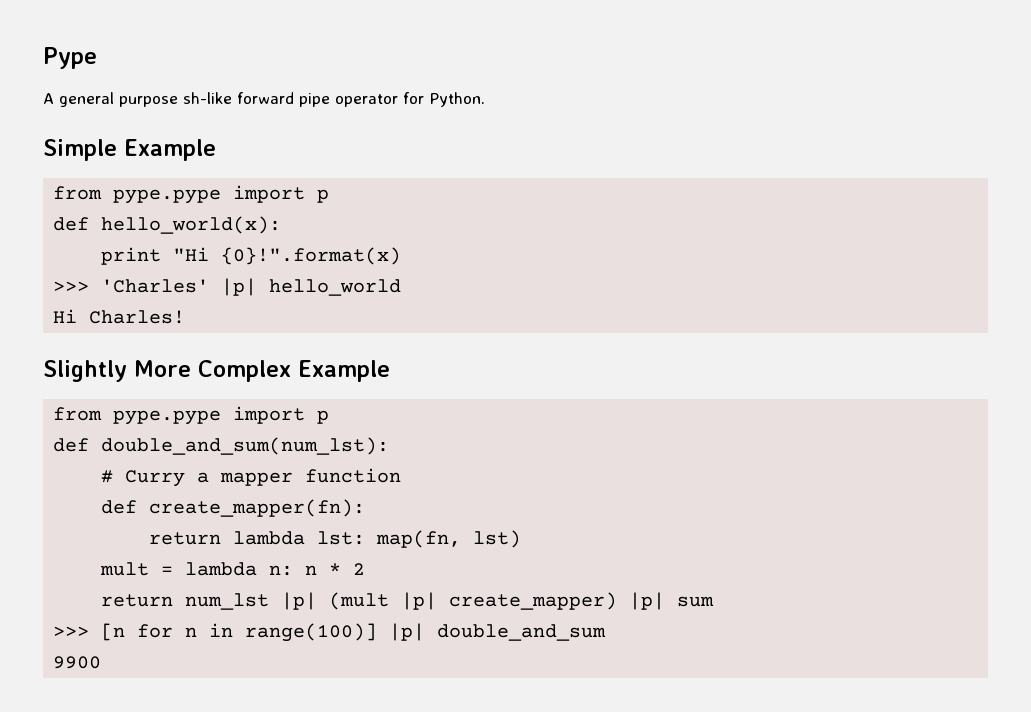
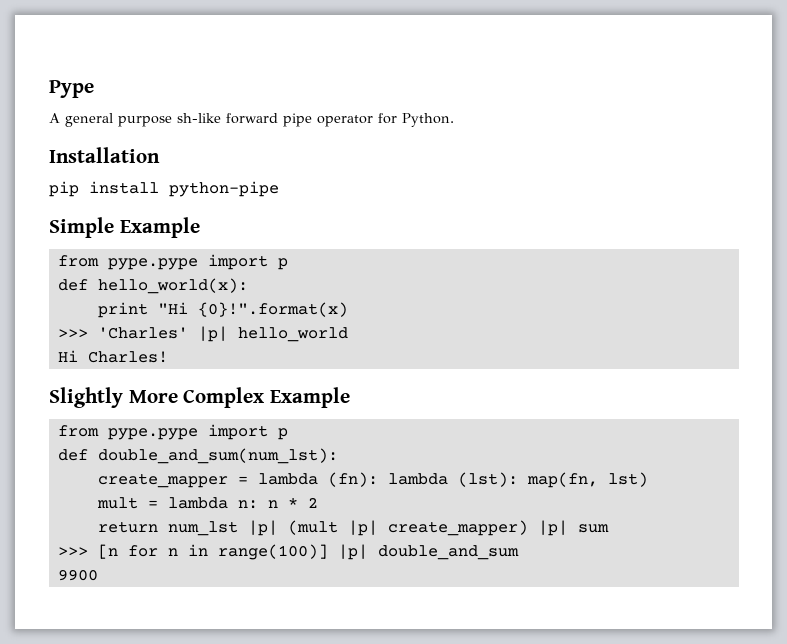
(485, 99) none -> [49,147,160,163] [49,181,279,197] // Installation // pip install python-pipe
[101,468,402,487] [101,499,366,517] [149,531,366,545] # Curry a mapper function // def create_mapper(fn): // return lambda lst: -> [97,472,518,488] create_mapper = lambda (fn): lambda (lst):

